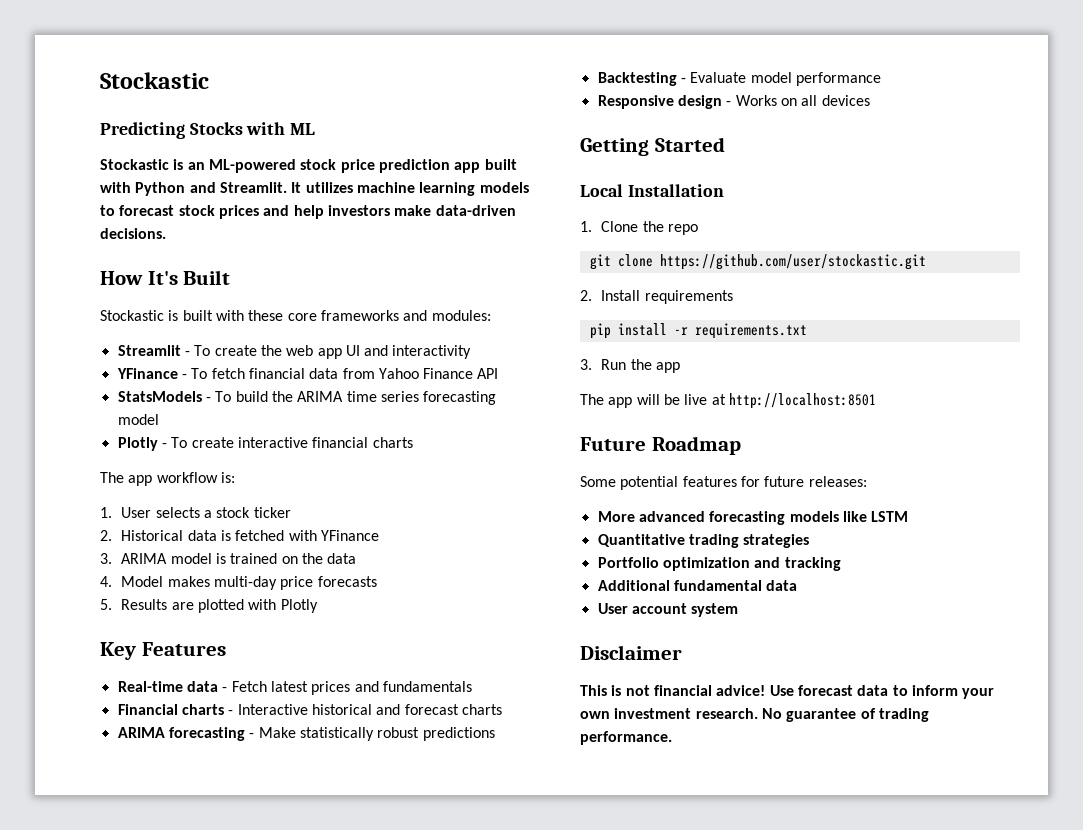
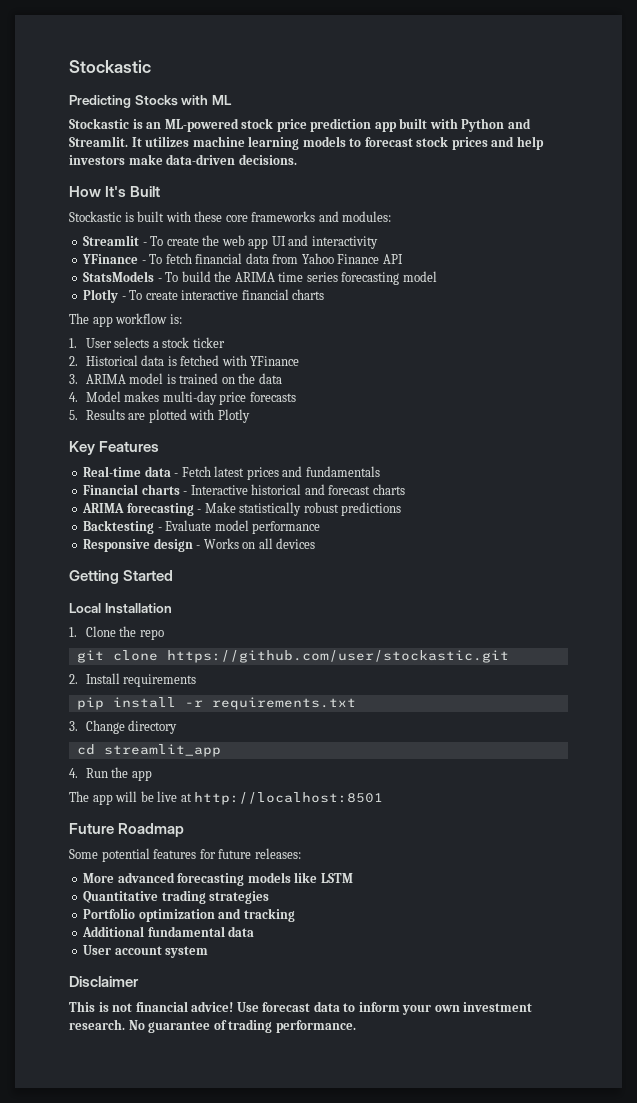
(592, 364) none -> [85,720,178,734] [76,744,221,757] [69,768,78,778] Change directory // cd streamlit_app // 4.

